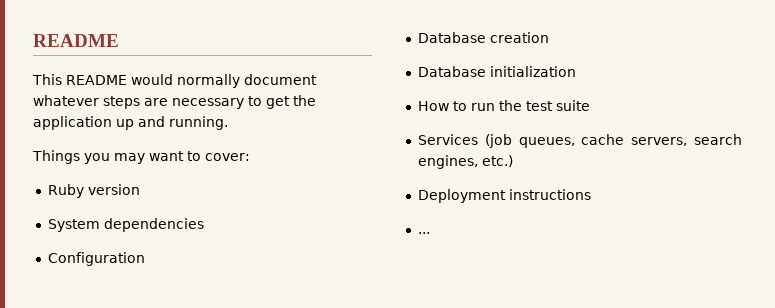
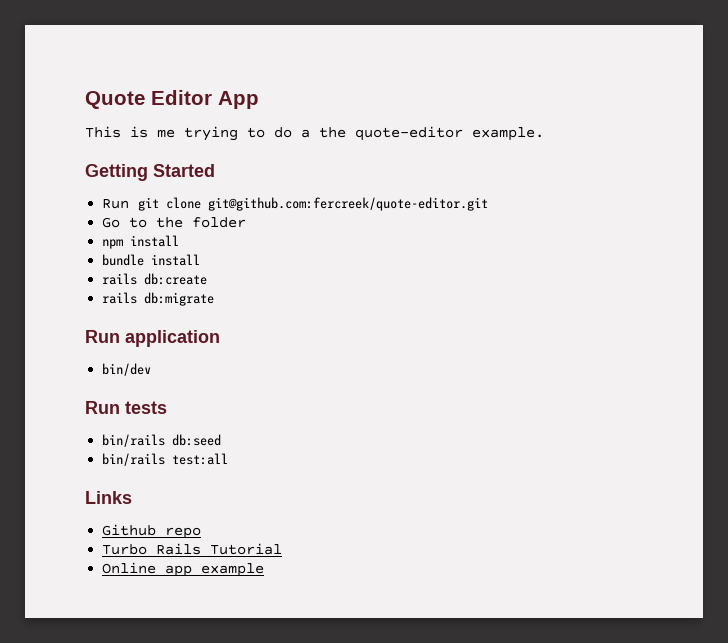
[33,34,119,47] [32,74,317,88] [33,95,316,109] [33,116,228,130] [32,150,250,164] [47,184,140,198] [47,218,204,232] [47,252,145,266] [417,32,549,43] [417,66,576,77] [417,100,590,111] [417,134,742,148] [417,155,513,169] [417,189,591,203] [417,232,430,234] README // This README would normally document whatever steps are necessary to get the application up and running. // Things you may want to cover: // Ruby version // System dependencies // Configuration // Database creation // Database initialization // How to run the test suite // Services (job queues, cache servers, search engines, etc.) // Deployment instructions // ... -> [85,90,259,109] [85,126,544,141] [85,164,215,181] [102,197,489,211] [102,217,247,228] [102,235,180,249] [102,254,201,266] [102,273,208,285] [102,292,215,306] [85,330,220,347] [102,363,152,376] [85,401,167,414] [102,434,222,447] [102,453,229,466] [85,491,132,504] [102,524,202,539] [102,543,283,555] [102,562,265,577] Quote Editor App // This is me trying to do a the quote-editor example. // Getting Started // Run git clone git@github.com:fercreek/quote-editor.git // Go to the folder // npm install // bundle install // rails db:create // rails db:migrate // Run application // bin/dev // Run tests // bin/rails db:seed // bin/rails test:all // Links // Github repo // Turbo Rails Tutorial // Online app example

